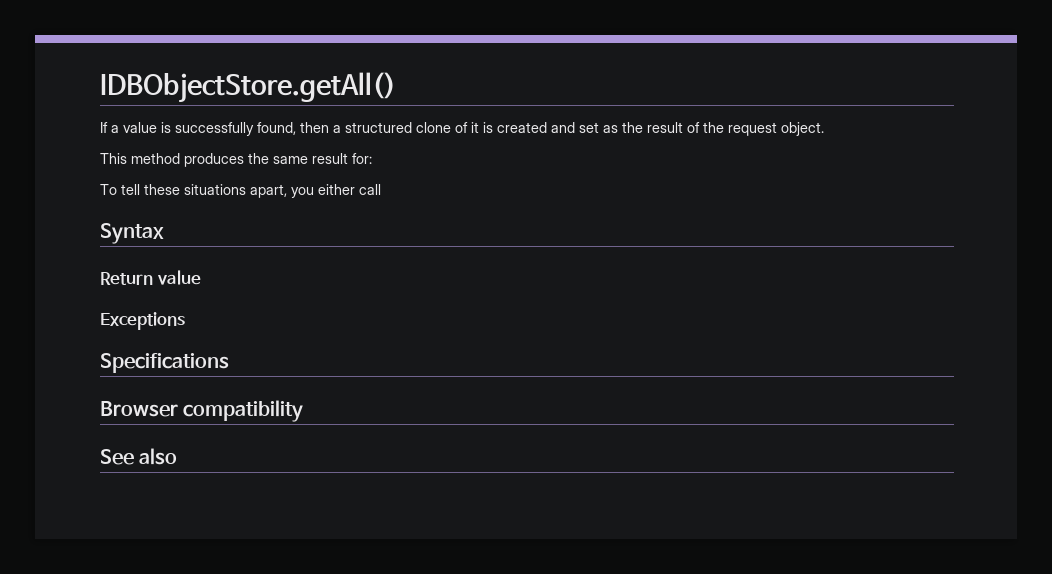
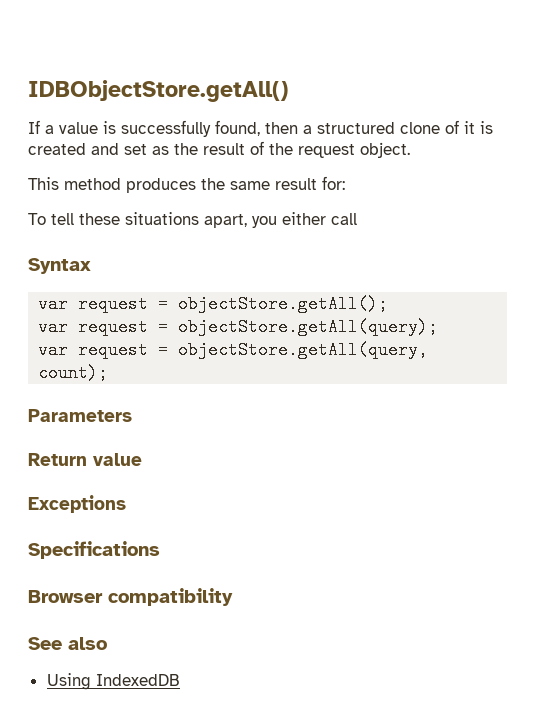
(164, 233) none -> [38,295,389,313] [38,318,439,336] [38,341,429,359] [38,364,109,382] [28,409,132,422] // var request = objectStore.getAll(); // var request = objectStore.getAll(query); // var request = objectStore.getAll(query, count); // Parameters
(178, 456) none -> [46,673,180,690] // Using IndexedDB

